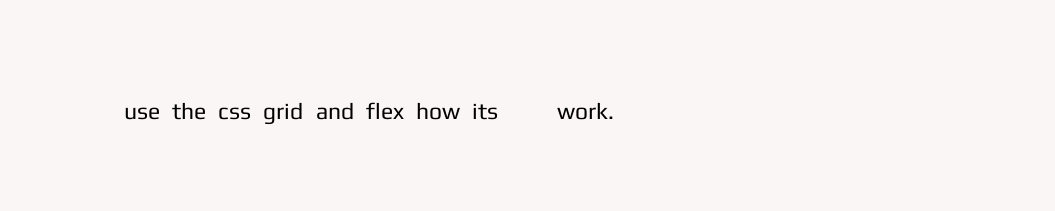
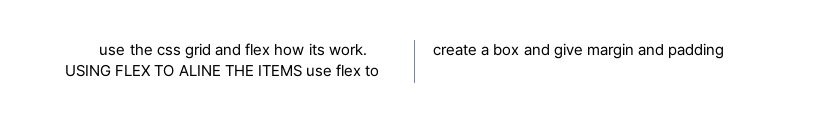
(614, 111) none -> [65,64,380,77] [433,43,725,59] USING FLEX TO ALINE THE ITEMS use flex to create a box and give margin and padding

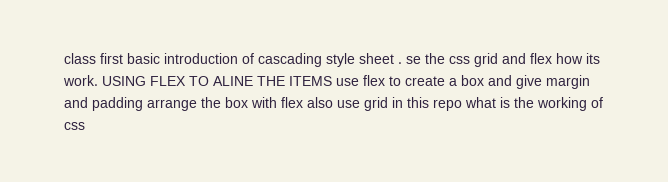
[99,46,126,56] use -> [64,53,421,67] class first basic introduction of cascading style sheet . se
(725, 51) none -> [147,97,603,111] [64,122,85,130] arrange the box with flex also use grid in this repo what is the working of css

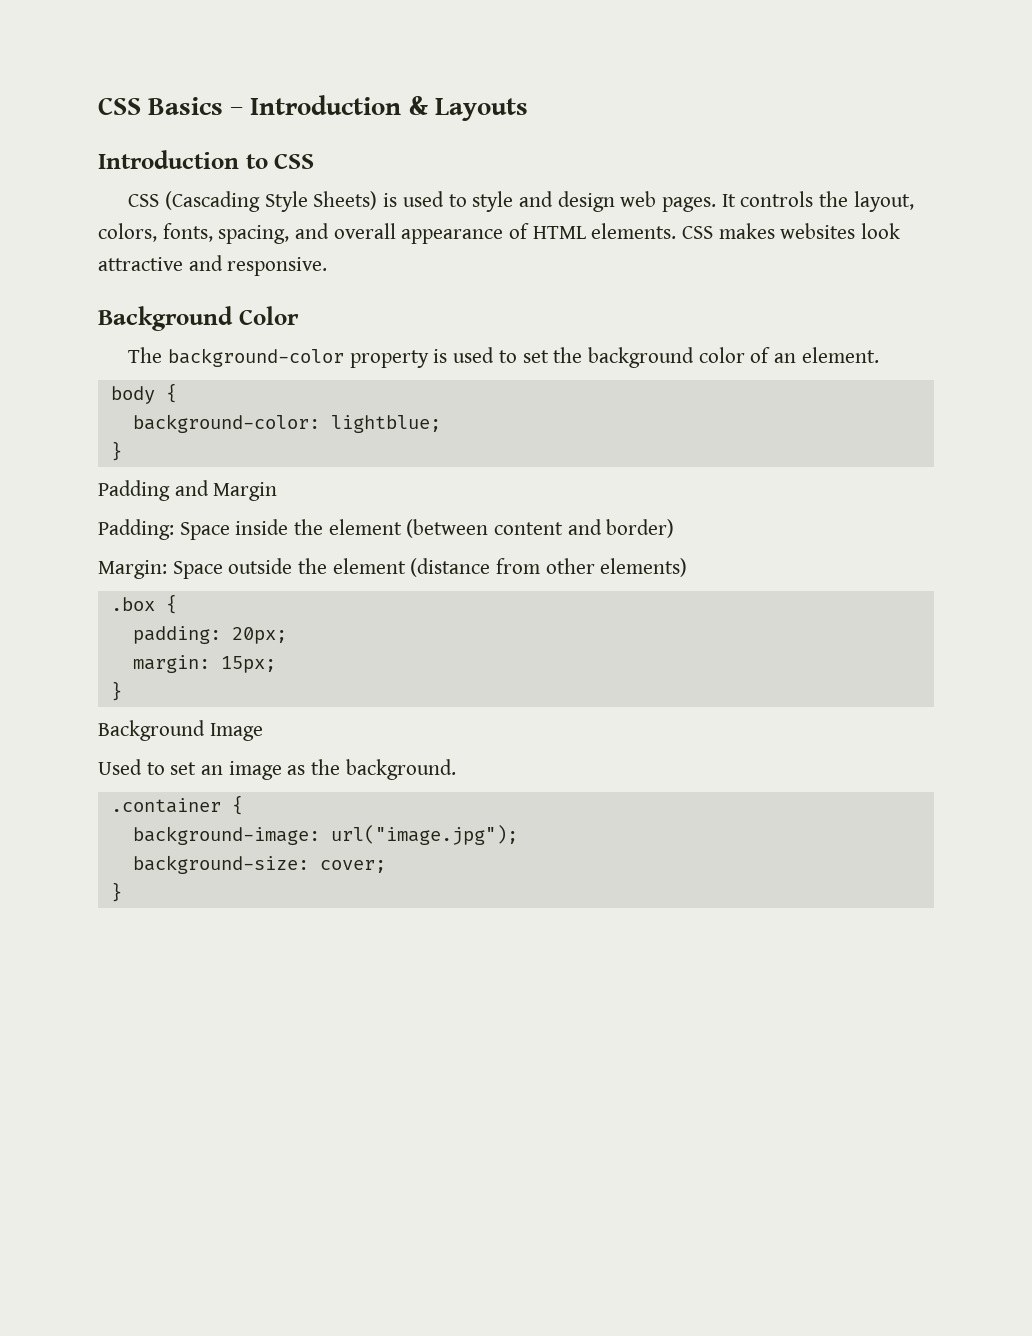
[64,53,600,67] [63,75,590,89] [64,97,603,111] [64,122,85,130] class first basic introduction of cascading style sheet . se the css grid and flex how its work. USING FLEX TO ALINE THE ITEMS use flex to create a box and give margin and padding arrange the box with flex also use grid in this repo what is the working of css -> [98,95,528,121] [98,150,315,169] [128,191,914,212] [98,223,901,244] [98,255,328,276] [98,306,299,331] [128,347,879,368] [110,383,177,404] [132,414,441,433] [110,441,122,461] [98,480,278,501] [98,519,675,540] [98,558,688,579] [110,594,177,614] [132,626,287,644] [132,655,276,673] [110,681,122,701] [98,720,263,741] [98,759,456,780] [110,795,243,815] [132,825,518,845] [132,855,386,874] [110,882,122,902] CSS Basics – Introduction & Layouts // Introduction to CSS // CSS (Cascading Style Sheets) is used to style and design web pages. It controls the layout, colors, fonts, spacing, and overall appearance of HTML elements. CSS makes websites look attractive and responsive. // Background Color // The background-color property is used to set the background color of an element. // body { // background-color: lightblue; // } // Padding and Margin // Padding: Space inside the element (between content and border) // Margin: Space outside the element (distance from other elements) // .box { // padding: 20px; // margin: 15px; // } // Background Image // Used to set an image as the background. // .container { // background-image: url("image.jpg"); // background-size: cover; // }

